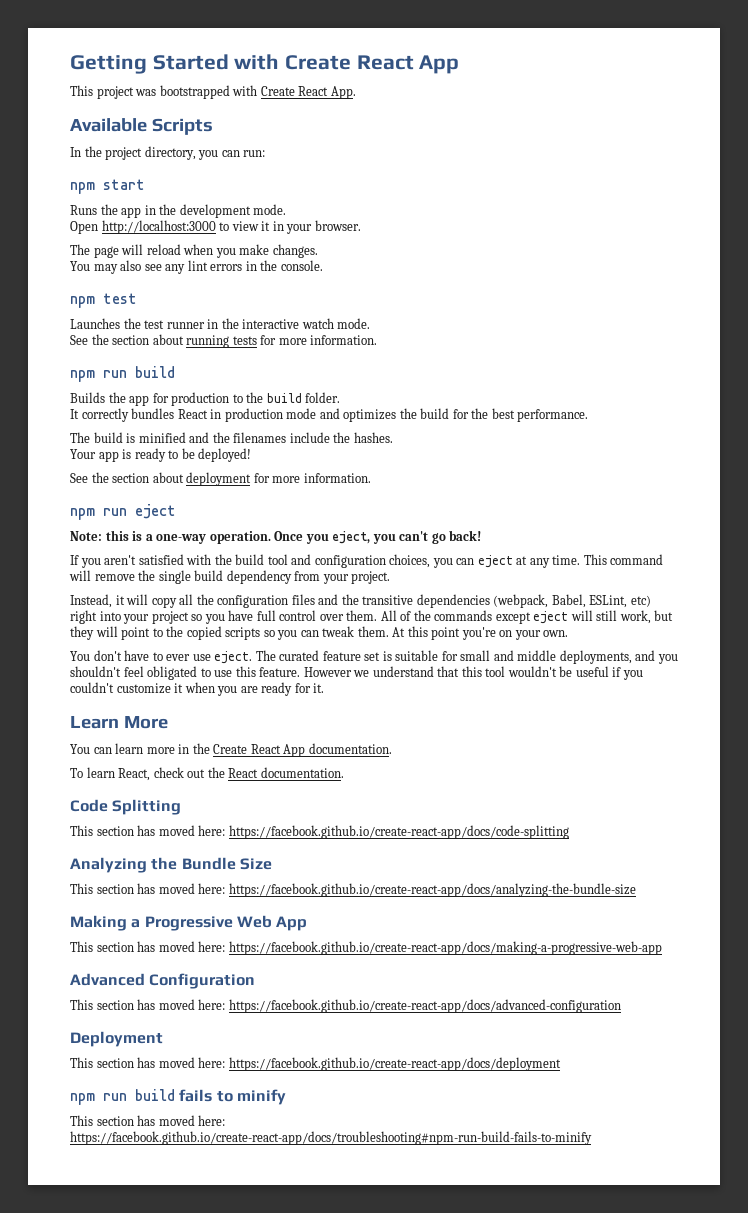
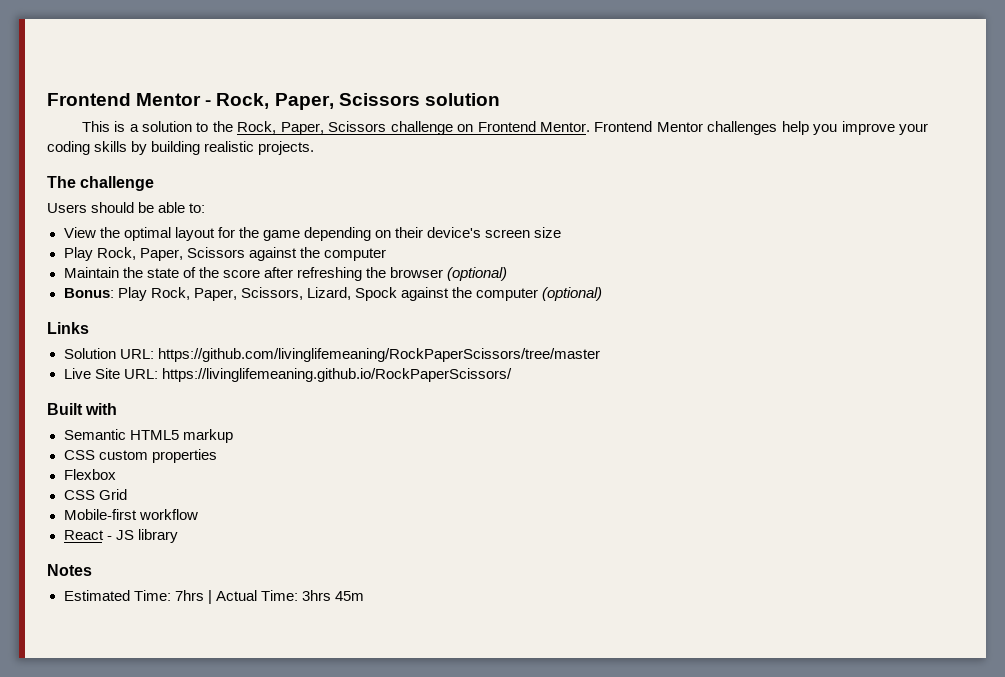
[70,54,460,74] [70,85,356,99] [70,118,213,135] [70,146,266,160] [70,179,145,194] [70,204,287,218] [70,220,361,234] [70,244,318,258] [70,260,323,274] [70,293,137,308] [70,318,371,329] [70,334,378,348] [70,366,175,382] [70,392,341,406] [70,408,589,422] [70,432,393,443] [70,448,252,462] [70,472,371,486] [70,504,176,520] [70,530,482,544] [70,554,664,568] [69,570,391,584] [70,594,651,608] [70,610,674,624] [70,626,569,640] [70,650,678,664] [70,666,643,680] [70,682,325,696] [70,716,168,729] [70,743,392,757] [70,767,344,781] [70,799,182,815] [70,825,569,839] [70,857,272,873] [70,883,636,897] [70,915,308,931] [70,941,662,955] [70,973,256,989] [70,999,621,1013] [70,1031,163,1047] [70,1057,561,1071] [70,1089,286,1105] [70,1115,226,1126] [70,1131,592,1145] Getting Started with Create React App // This project was bootstrapped with Create React App. // Available Scripts // In the project directory, you can run: // npm start // Runs the app in the development mode. // Open http://localhost:3000 to view it in your browser. // The page will reload when you make changes. // You may also see any lint errors in the console. // npm test // Launches the test runner in the interactive watch mode. // See the section about running tests for more information. // npm run build // Builds the app for production to the build folder. // It correctly bundles React in production mode and optimizes the build for the best performance. // The build is minified and the filenames include the hashes. // Your app is ready to be deployed! // See the section about deployment for more information. // npm run eject // Note: this is a one-way operation. Once you eject, you can't go back! // If you aren't satisfied with the build tool and configuration choices, you can eject at any time. This command will remove the single build dependency from your project. // Instead, it will copy all the configuration files and the transitive dependencies (webpack, Babel, ESLint, etc) right into your project so you have full control over them. All of the commands except eject will still work, but they will point to the copied scripts so you can tweak them. At this point you're on your own. // You don't have to ever use eject. The curated feature set is suitable for small and middle deployments, and you shouldn't feel obligated to use this feature. However we understand that this tool wouldn't be useful if you couldn't customize it when you are ready for it. // Learn More // You can learn more in the Create React App documentation. // To learn React, check out the React documentation. // Code Splitting // This section has moved here: https://facebook.github.io/create-react-app/docs/code-splitting // Analyzing the Bundle Size // This section has moved here: https://facebook.github.io/create-react-app/docs/analyzing-the-bundle-size // Making a Progressive Web App // This section has moved here: https://facebook.github.io/create-react-app/docs/making-a-progressive-web-app // Advanced Configuration // This section has moved here: https://facebook.github.io/create-react-app/docs/advanced-configuration // Deployment // This section has moved here: https://facebook.github.io/create-react-app/docs/deployment // npm run build fails to minify // This section has moved here: https://facebook.github.io/create-react-app/docs/troubleshooting#npm-run-build-fails-to-minify -> [47,93,500,110] [81,121,929,135] [47,141,315,155] [47,176,155,191] [47,202,206,213] [63,227,562,241] [63,247,386,261] [63,267,508,281] [63,287,602,301] [47,322,89,334] [63,348,600,362] [63,368,512,382] [47,403,118,415] [63,429,233,443] [63,449,217,463] [63,469,116,480] [63,489,127,500] [63,509,198,520] [63,529,178,543] [47,564,92,576] [63,590,364,604] Frontend Mentor - Rock, Paper, Scissors solution // This is a solution to the Rock, Paper, Scissors challenge on Frontend Mentor. Frontend Mentor challenges help you improve your coding skills by building realistic projects. // The challenge // Users should be able to: // View the optimal layout for the game depending on their device's screen size // Play Rock, Paper, Scissors against the computer // Maintain the state of the score after refreshing the browser (optional) // Bonus: Play Rock, Paper, Scissors, Lizard, Spock against the computer (optional) // Links // Solution URL: https://github.com/livinglifemeaning/RockPaperScissors/tree/master // Live Site URL: https://livinglifemeaning.github.io/RockPaperScissors/ // Built with // Semantic HTML5 markup // CSS custom properties // Flexbox // CSS Grid // Mobile-first workflow // React - JS library // Notes // Estimated Time: 7hrs | Actual Time: 3hrs 45m

